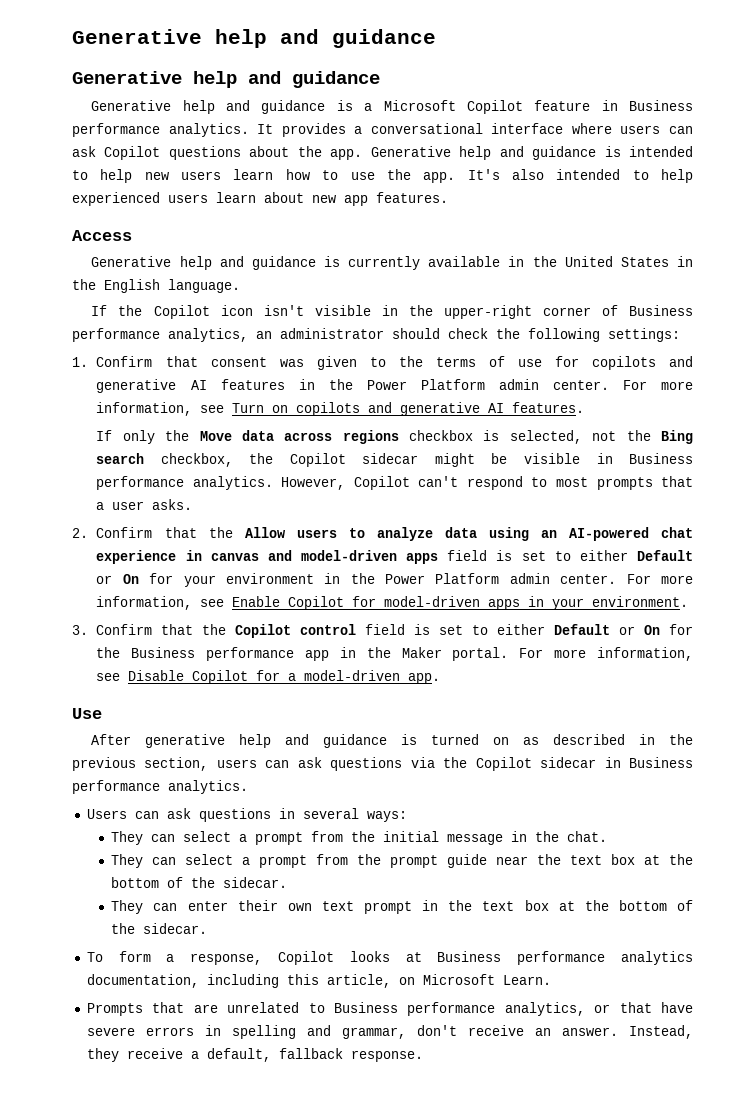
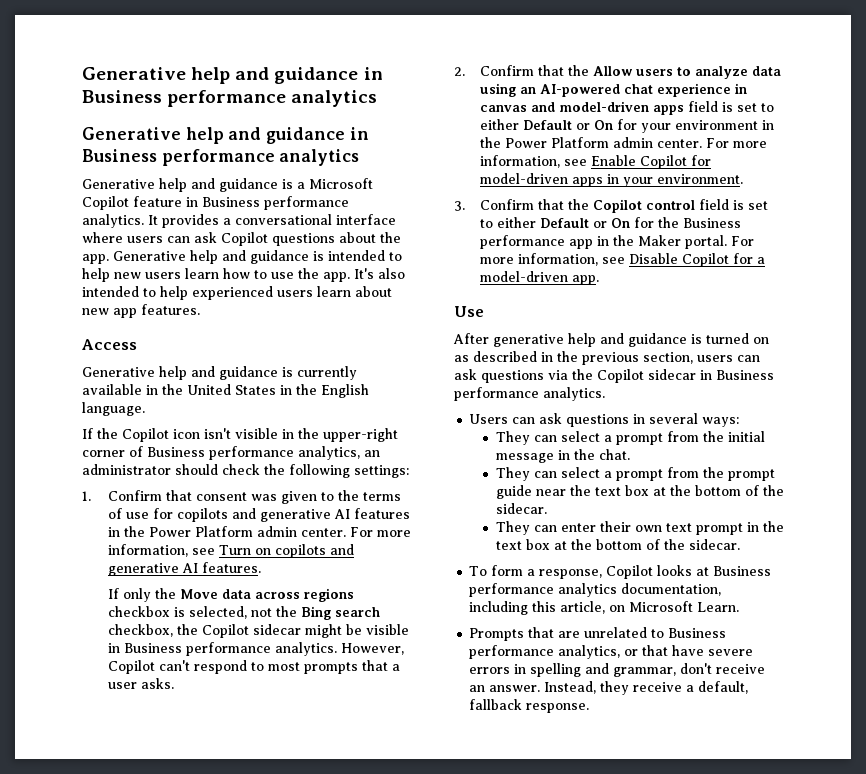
[72,29,436,48] [72,71,380,88] Generative help and guidance // Generative help and guidance -> [82,67,383,84] [82,90,378,107] [82,127,369,144] [82,149,360,166] Generative help and guidance in Business performance analytics // Generative help and guidance in Business performance analytics

